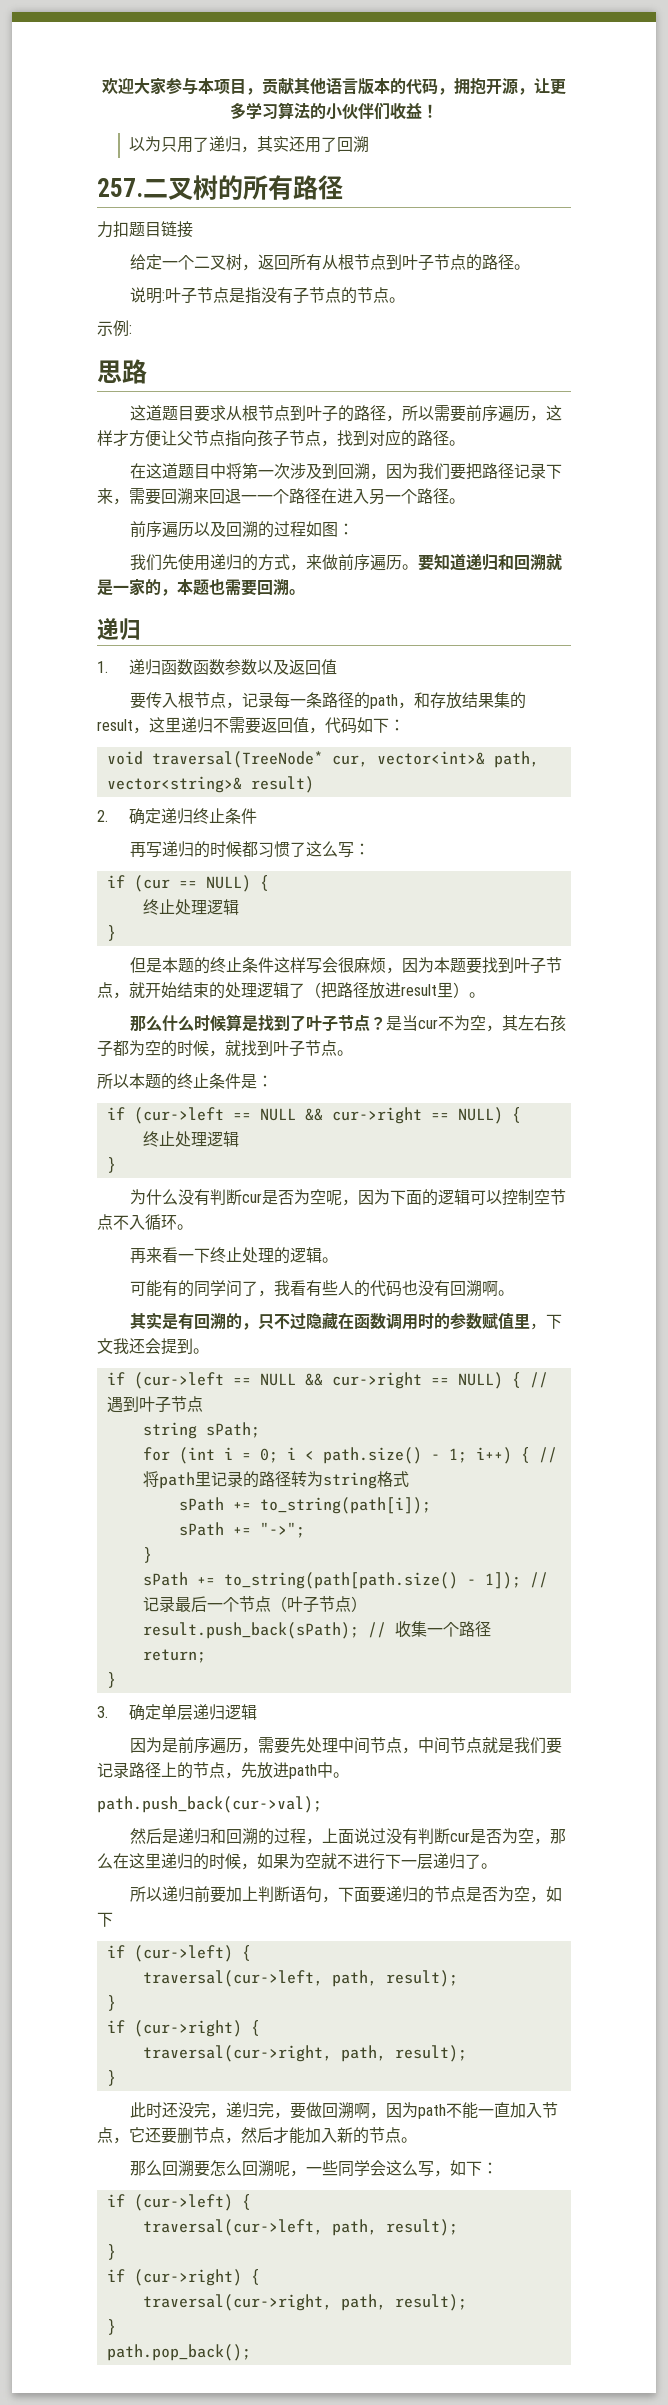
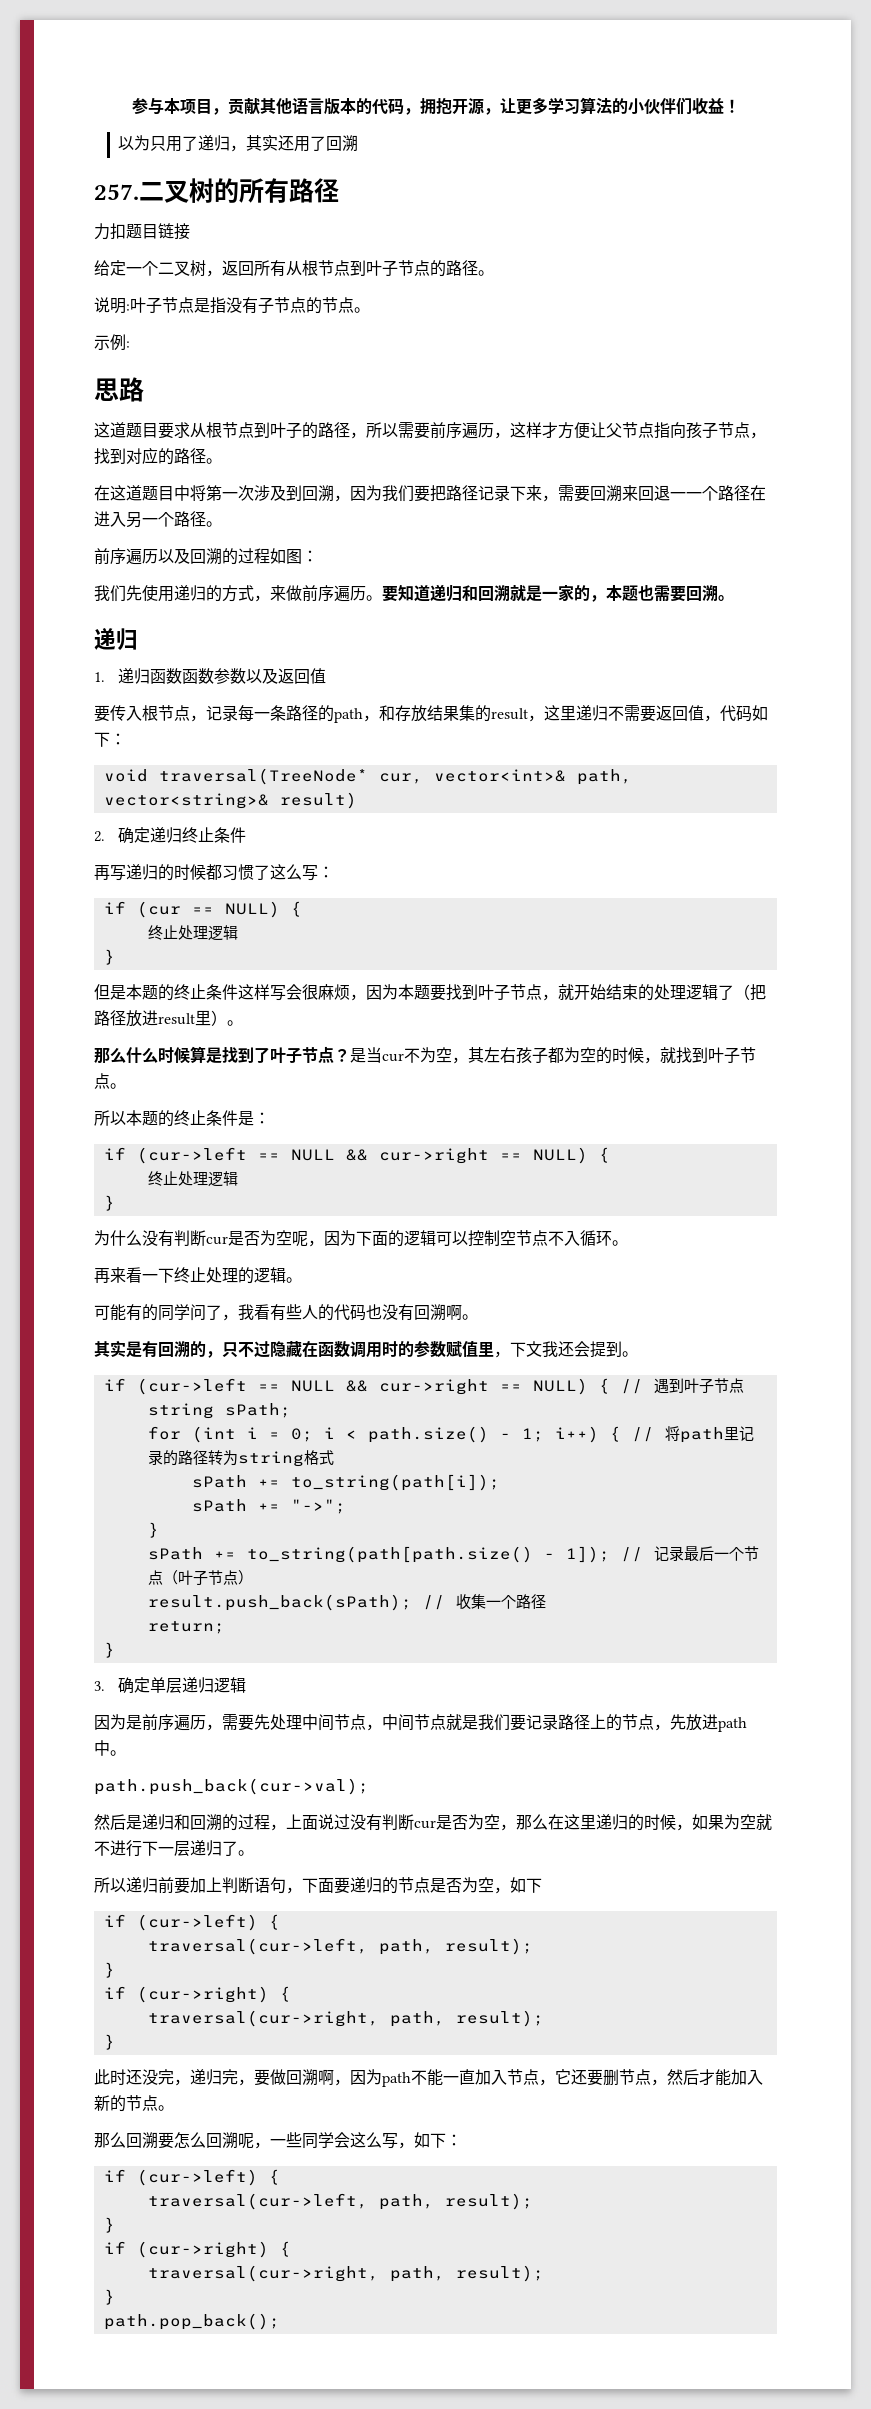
[102,78,166,94] 欢迎大家 -> (131, 106) none

